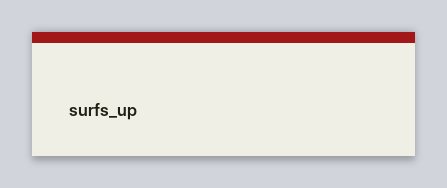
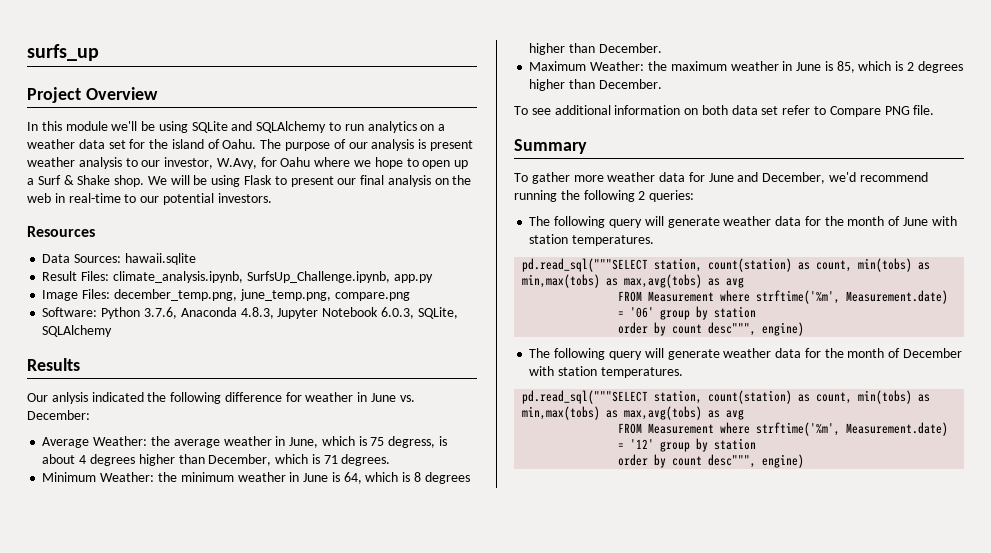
(137, 111) none -> [27,87,158,103] [27,121,446,133] [27,139,473,151] [27,157,469,169] [27,175,472,187] [27,193,272,205] [27,226,95,237] [42,253,196,265] [42,271,433,283] [42,289,410,301] [42,307,458,319] [42,325,113,337] [27,358,80,371] [27,392,415,404] [27,410,90,420] [42,436,447,448] [42,454,391,466] [42,472,470,484] [529,43,662,55] [529,61,963,73] [529,79,662,91] [514,105,935,117] [514,139,587,154] [514,172,928,184] [514,190,695,202] [529,216,957,228] [529,234,655,246] [522,258,931,272] [522,274,745,288] [618,290,949,304] [618,306,757,320] [618,322,805,336] [529,348,962,360] [529,366,683,378] [522,390,931,404] [522,406,745,420] [618,422,949,436] [618,438,757,452] [618,454,805,468] // Project Overview // In this module we'll be using SQLite and SQLAlchemy to run analytics on a weather data set for the island of Oahu. The purpose of our analysis is present weather analysis to our investor, W.Avy, for Oahu where we hope to open up a Surf & Shake shop. We will be using Flask to present our final analysis on the web in real-time to our potential investors. // Resources // Data Sources: hawaii.sqlite // Result Files: climate_analysis.ipynb, SurfsUp_Challenge.ipynb, app.py // Image Files: december_temp.png, june_temp.png, compare.png // Software: Python 3.7.6, Anaconda 4.8.3, Jupyter Notebook 6.0.3, SQLite, SQLAlchemy // Results // Our anlysis indicated the following difference for weather in June vs. December: // Average Weather: the average weather in June, which is 75 degress, is about 4 degrees higher than December, which is 71 degrees. // Minimum Weather: the minimum weather in June is 64, which is 8 degrees higher than December. // Maximum Weather: the maximum weather in June is 85, which is 2 degrees higher than December. // To see additional information on both data set refer to Compare PNG file. // Summary // To gather more weather data for June and December, we'd recommend running the following 2 queries: // The following query will generate weather data for the month of June with station temperatures. // pd.read_sql("""SELECT station, count(station) as count, min(tobs) as min,max(tobs) as max,avg(tobs) as avg // FROM Measurement where strftime('%m', Measurement.date) = '06' group by station // order by count desc""", engine) // The following query will generate weather data for the month of December with station temperatures. // pd.read_sql("""SELECT station, count(station) as count, min(tobs) as min,max(tobs) as max,avg(tobs) as avg // FROM Measurement where strftime('%m', Measurement.date) = '12' group by station // order by count desc""", engine)

